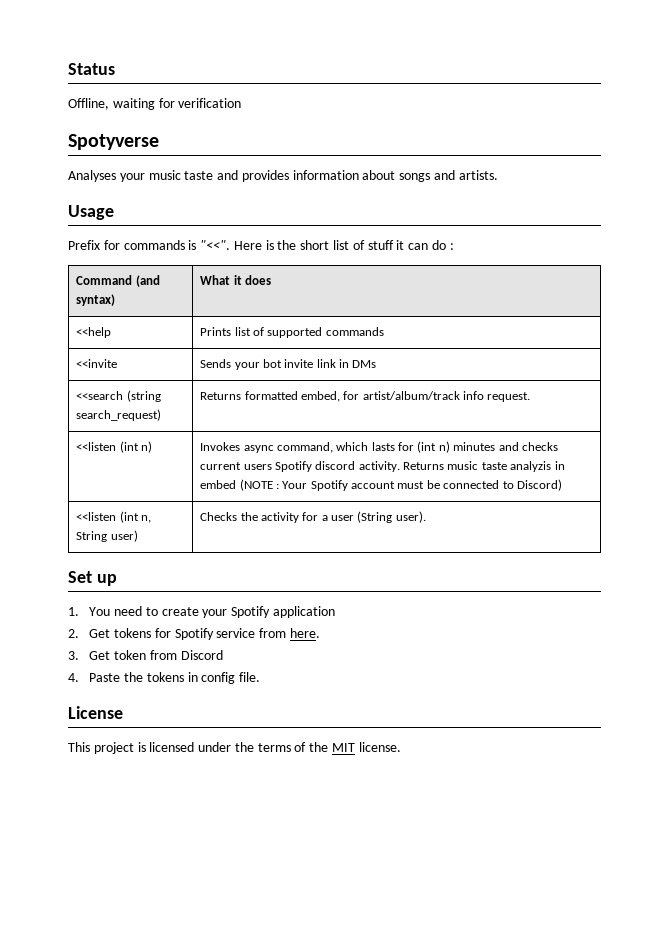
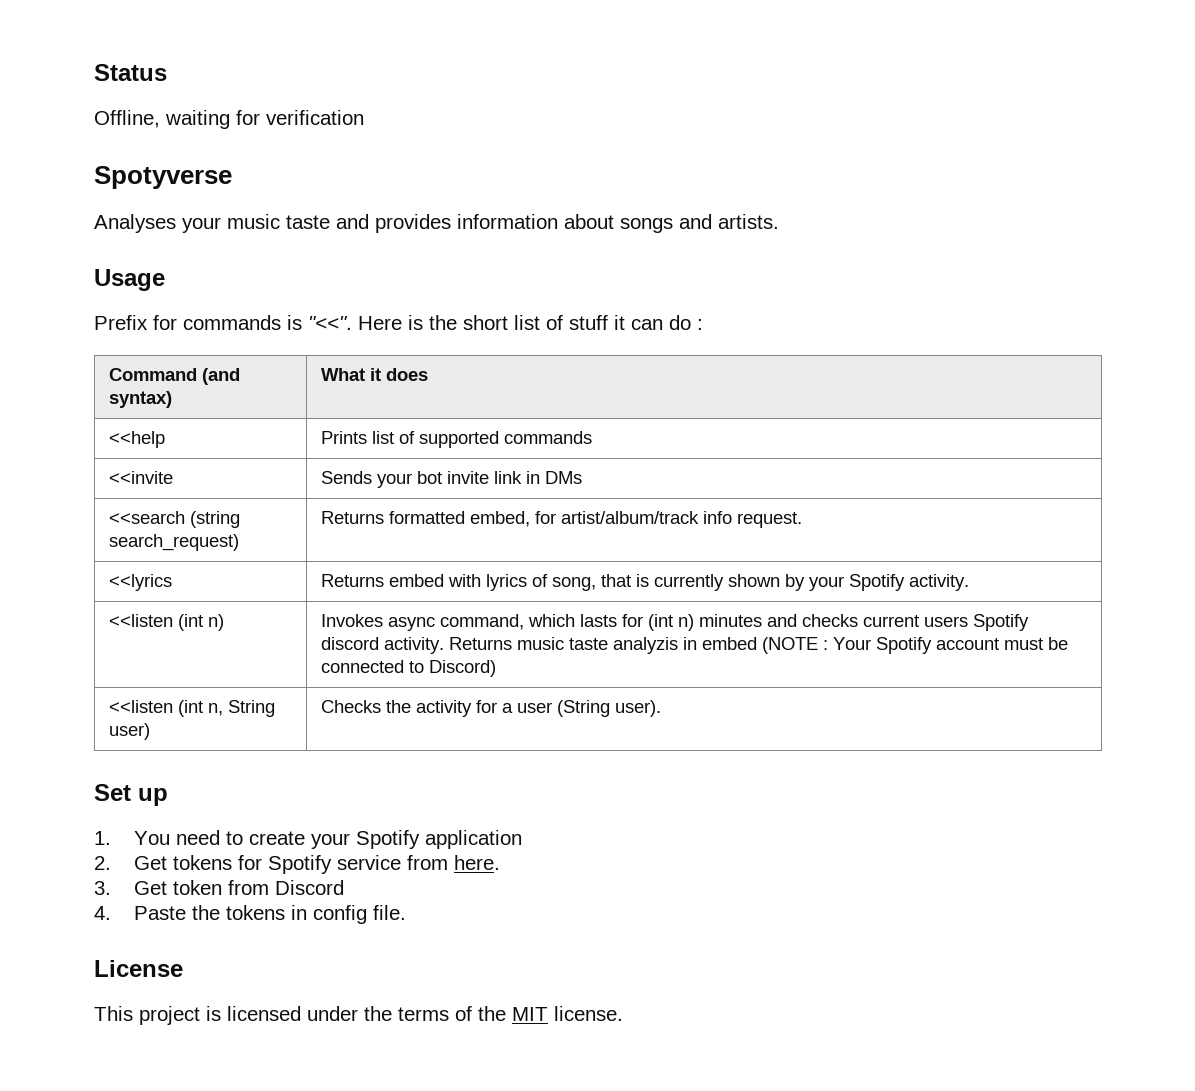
(531, 397) none -> [108,574,172,591] [320,574,969,591] // <<lyrics | Returns embed with lyrics of song, that is currently shown by your Spotify activity.

